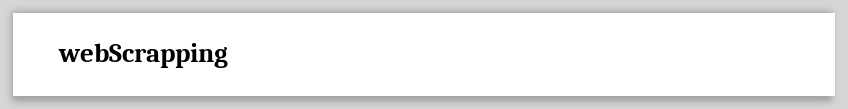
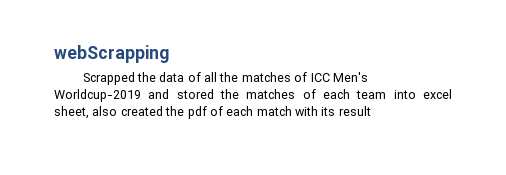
(228, 55) none -> [82,72,368,85] [54,89,452,102] [54,106,371,119] // Scrapped the data of all the matches of ICC Men's Worldcup-2019 and stored the matches of each team into excel sheet, also created the pdf of each match with its result

